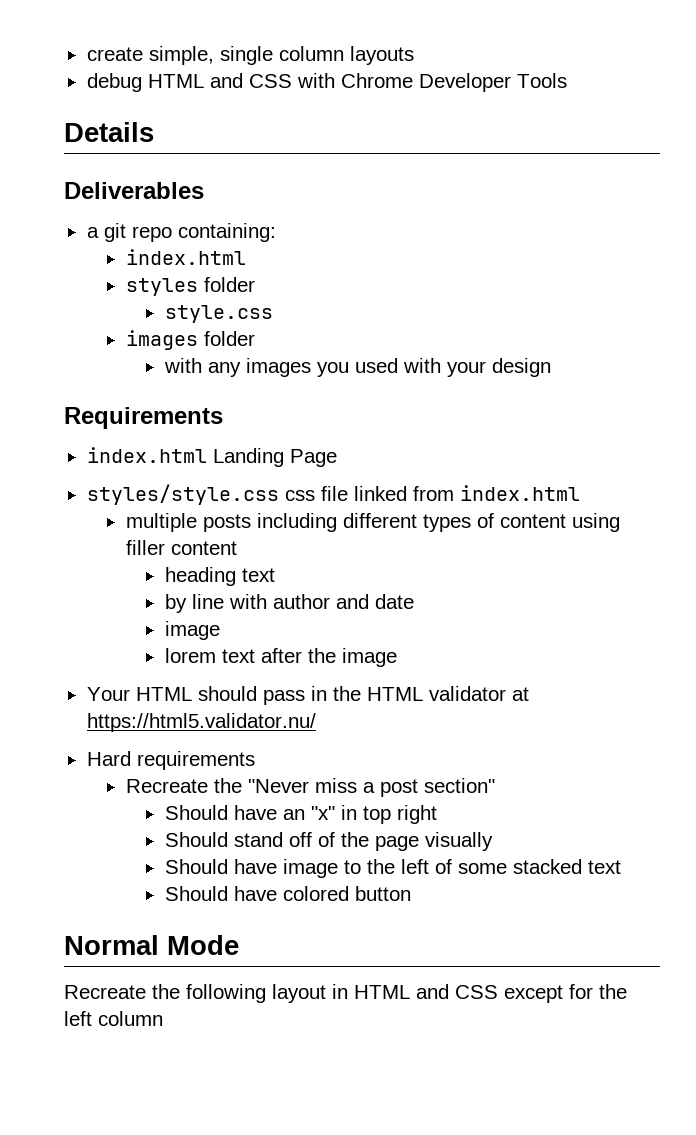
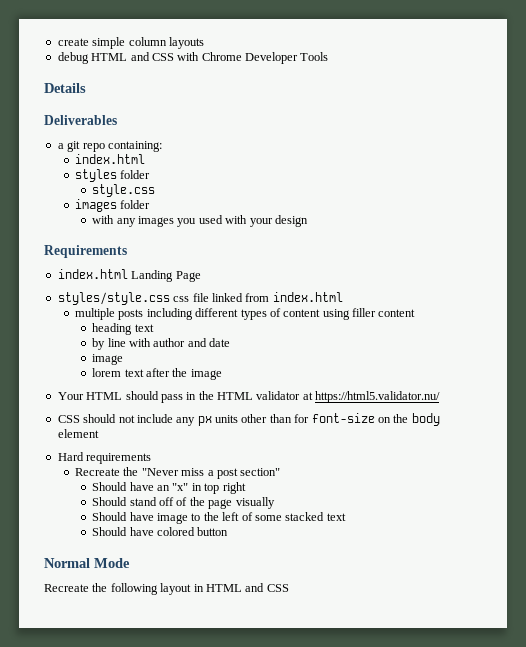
[148,46,273,65] simple, single -> [92,37,126,49] simple
(316, 722) none -> [57,413,440,426] [57,429,99,438] // CSS should not include any px units other than for font-size on the body element
[504,984,627,1003] [64,1011,163,1026] except for the left column -> (289, 588) none

